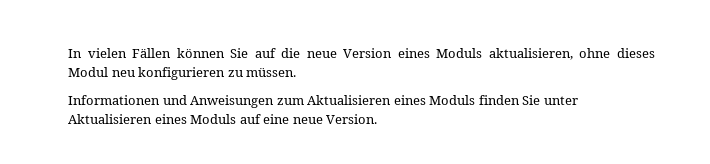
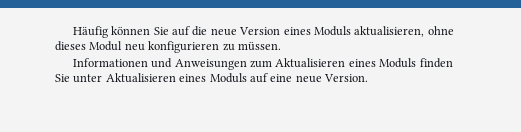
[68,48,172,58] In vielen Fällen -> [72,26,108,38] Häufig

